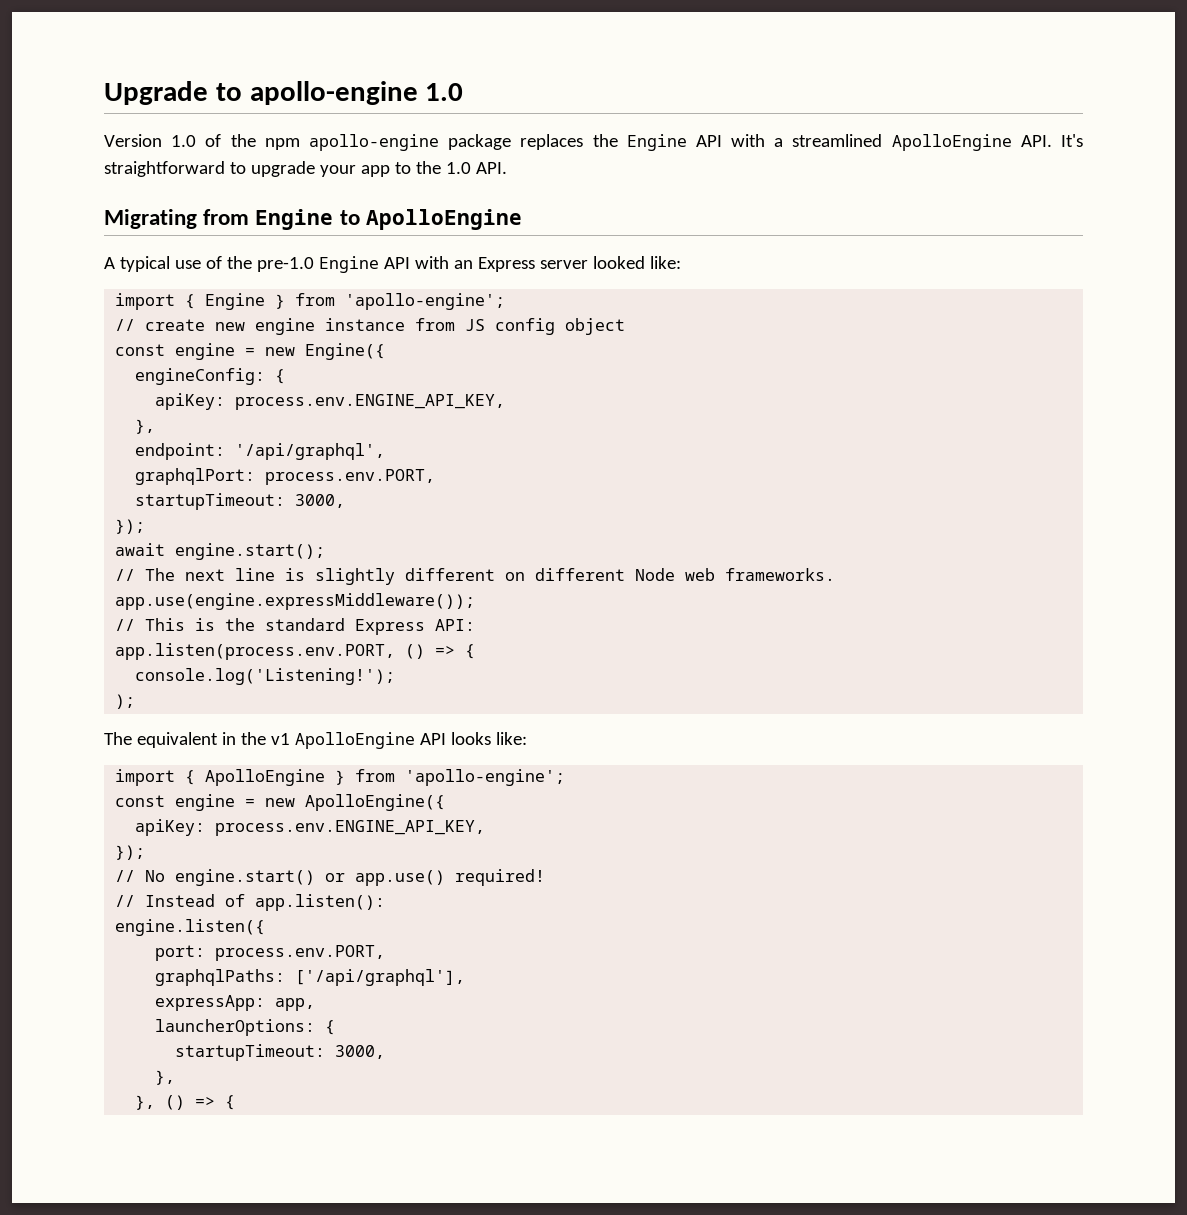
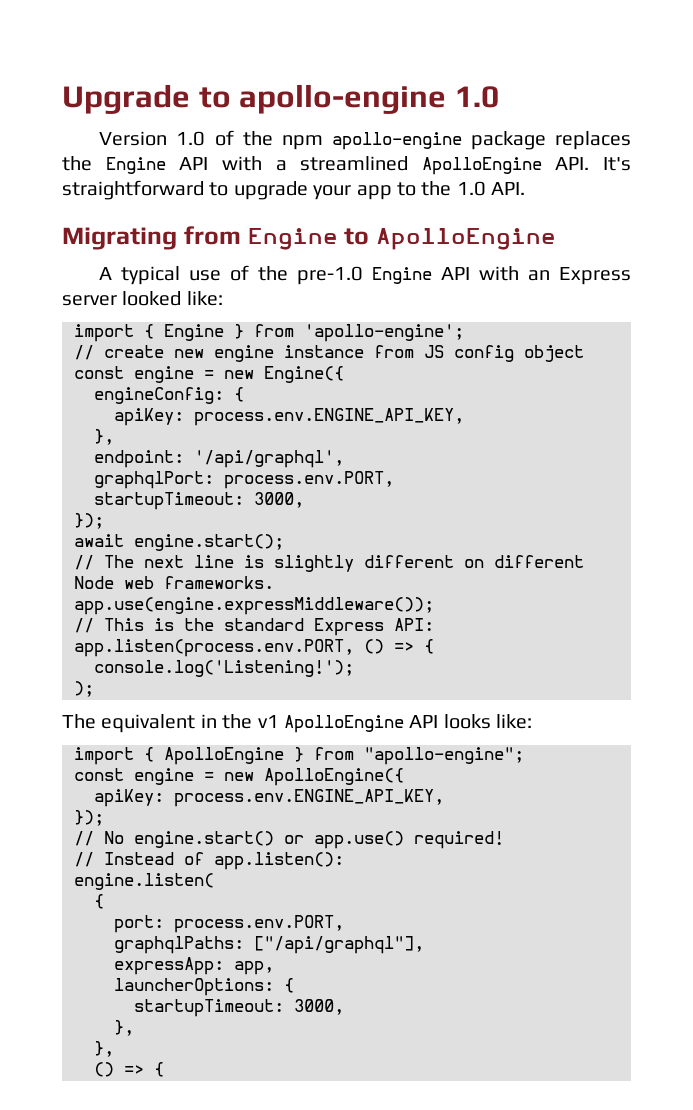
[405,769,566,786] 'apollo-engine'; -> [364,747,524,765] "apollo-engine";
[115,919,266,936] engine.listen({ -> [74,873,214,890] [94,894,104,909] engine.listen( // {
[295,969,466,986] ['/api/graphql'], -> [254,936,424,954] ["/api/graphql"],
(156, 1102) none -> (114, 1049) //

